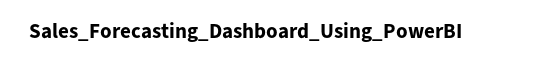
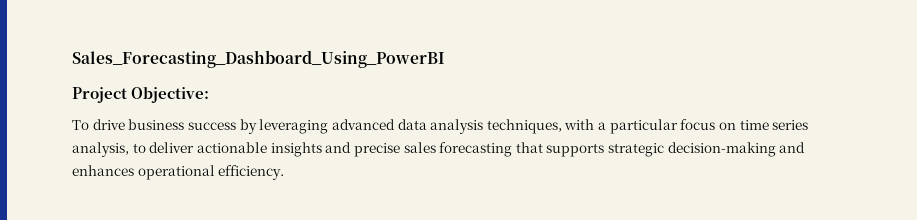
(462, 32) none -> [72,87,210,103] [72,119,809,134] [72,142,806,157] [72,165,285,180] // Project Objective: // To drive business success by leveraging advanced data analysis techniques, with a particular focus on time series analysis, to deliver actionable insights and precise sales forecasting that supports strategic decision-making and enhances operational efficiency.

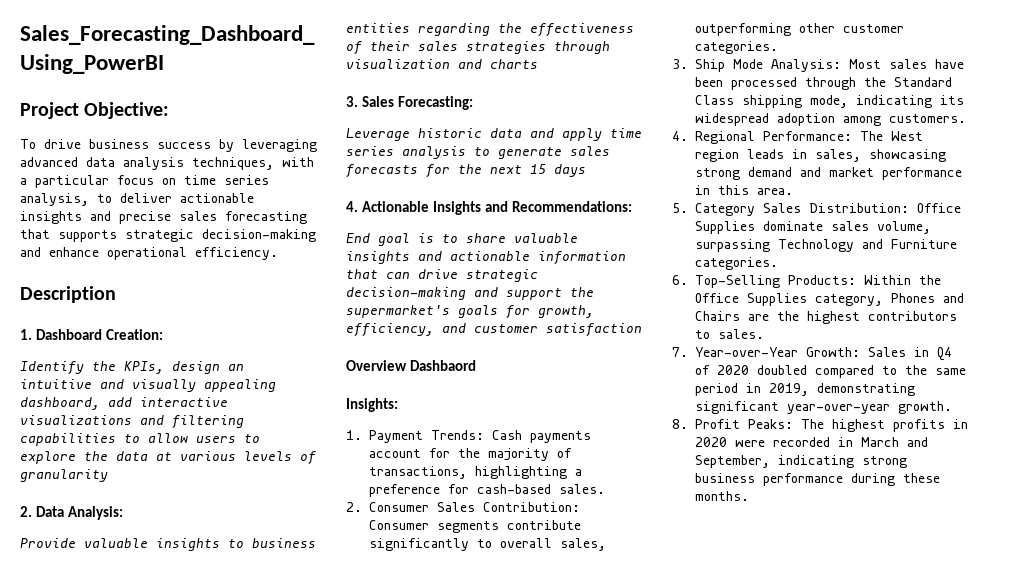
[72,165,134,176] enhances -> [49,247,99,257] enhance
(285, 172) none -> [20,286,116,303] [20,329,164,340] [20,361,244,375] [20,379,276,392] [20,397,228,410] [20,415,244,429] [20,433,260,446] [20,451,316,465] [20,469,108,482] [20,506,124,520] [20,538,316,551] [346,23,634,37] [346,41,610,55] [346,59,538,69] [346,96,474,110] [346,128,642,141] [346,146,610,159] [346,164,586,178] [346,201,633,215] [346,233,578,246] [346,251,626,265] [346,269,538,282] [346,287,594,300] [346,305,594,319] [346,323,642,337] [346,360,477,371] [346,398,398,412] [346,430,592,443] [369,448,573,461] [369,466,583,479] [369,484,606,497] [346,502,581,512] [369,520,582,533] [369,538,607,551] [695,23,905,36] [695,41,779,54] [672,59,965,72] [695,77,953,90] [695,95,965,108] [695,113,967,126] [672,131,924,144] [695,149,947,162] [695,167,963,180] [695,185,794,195] [672,203,962,216] [695,221,932,234] [695,239,958,252] [695,257,779,270] [672,275,942,288] [695,293,965,306] [695,311,958,324] [695,329,765,339] [672,347,953,361] [695,365,967,378] [695,383,916,396] [695,401,953,414] [672,419,969,432] [695,437,929,447] [695,455,908,468] [695,473,941,486] [695,491,750,501] // Description // 1. Dashboard Creation: // Identify the KPIs, design an intuitive and visually appealing dashboard, add interactive visualizations and filtering capabilities to allow users to explore the data at various levels of granularity // 2. Data Analysis: // Provide valuable insights to business entities regarding the effectiveness of their sales strategies through visualization and charts // 3. Sales Forecasting: // Leverage historic data and apply time series analysis to generate sales forecasts for the next 15 days // 4. Actionable Insights and Recommendations: // End goal is to share valuable insights and actionable information that can drive strategic decision-making and support the supermarket's goals for growth, efficiency, and customer satisfaction // Overview Dashbaord // Insights: // 1. Payment Trends: Cash payments account for the majority of transactions, highlighting a preference for cash-based sales. // 2. Consumer Sales Contribution: Consumer segments contribute significantly to overall sales, outperforming other customer categories. // 3. Ship Mode Analysis: Most sales have been processed through the Standard Class shipping mode, indicating its widespread adoption among customers. // 4. Regional Performance: The West region leads in sales, showcasing strong demand and market performance in this area. // 5. Category Sales Distribution: Office Supplies dominate sales volume, surpassing Technology and Furniture categories. // 6. Top-Selling Products: Within the Office Supplies category, Phones and Chairs are the highest contributors to sales. // 7. Year-over-Year Growth: Sales in Q4 of 2020 doubled compared to the same period in 2019, demonstrating significant year-over-year growth. // 8. Profit Peaks: The highest profits in 2020 were recorded in March and September, indicating strong business performance during these months.

